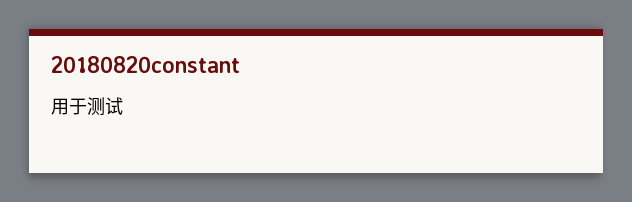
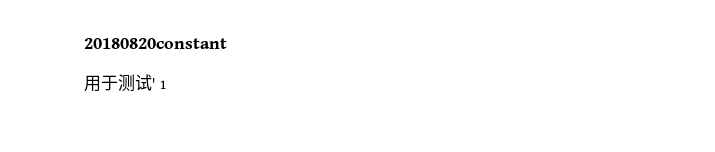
(123, 106) none -> [152,78,166,89] ' 1

